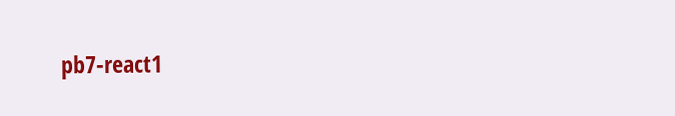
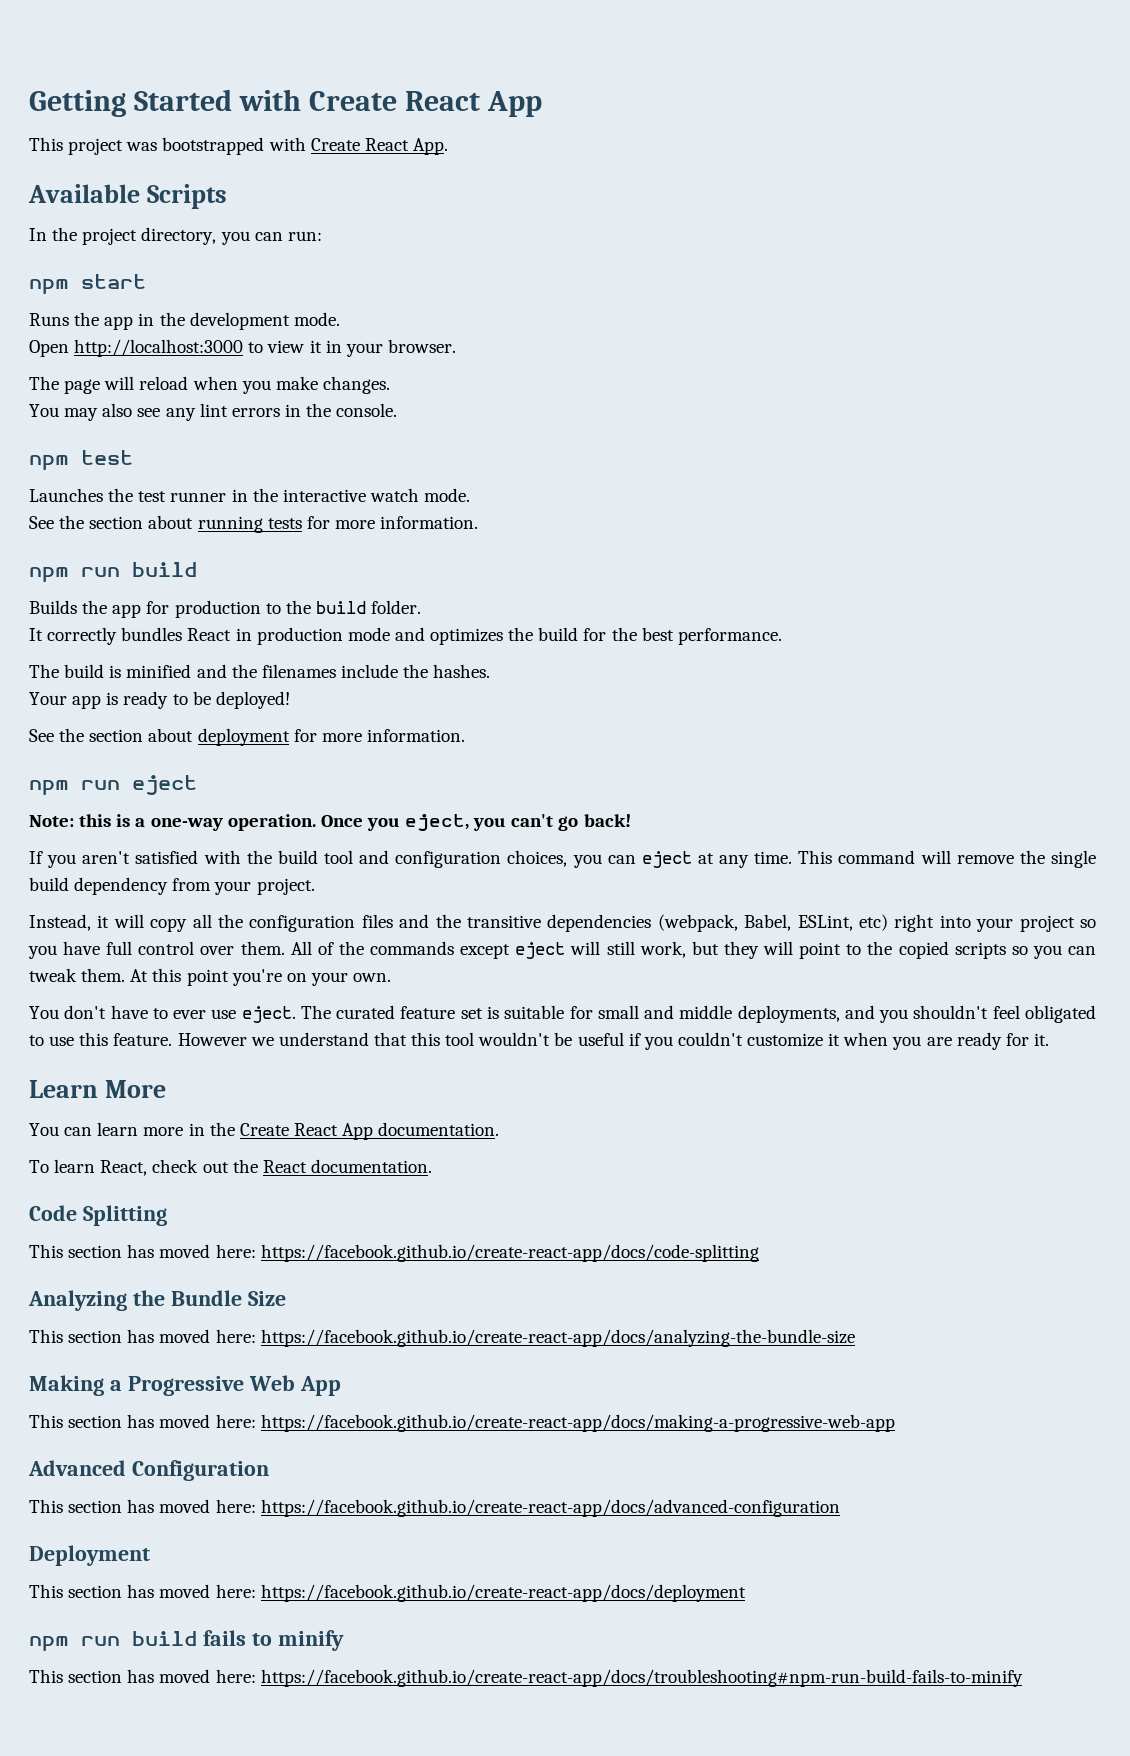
[60,54,163,80] pb7-react1 -> [29,89,542,117] [29,137,448,155] [28,184,227,209] [29,227,322,245] [29,274,146,294] [29,312,340,330] [29,339,456,357] [29,376,390,394] [29,403,398,421] [29,450,133,470] [29,488,471,502] [29,515,479,533] [29,562,197,582] [29,600,422,618] [29,627,782,645] [29,664,491,678] [29,691,290,709] [29,728,465,746] [29,775,197,795] [29,814,631,832] [29,850,1096,868] [29,877,315,895] [29,914,1096,932] [28,941,1096,959] [29,968,392,986] [29,1005,1096,1023] [29,1032,1049,1050] [29,1080,166,1098] [29,1122,500,1140] [29,1159,432,1176] [29,1205,167,1226] [29,1244,759,1262] [28,1290,286,1311] [29,1329,855,1347] [29,1375,341,1396] [29,1414,895,1432] [28,1460,269,1481] [29,1499,840,1517] [29,1545,150,1566] [29,1584,746,1602] [29,1630,344,1651] [29,1669,1023,1687] Getting Started with Create React App // This project was bootstrapped with Create React App. // Available Scripts // In the project directory, you can run: // npm start // Runs the app in the development mode. // Open http://localhost:3000 to view it in your browser. // The page will reload when you make changes. // You may also see any lint errors in the console. // npm test // Launches the test runner in the interactive watch mode. // See the section about running tests for more information. // npm run build // Builds the app for production to the build folder. // It correctly bundles React in production mode and optimizes the build for the best performance. // The build is minified and the filenames include the hashes. // Your app is ready to be deployed! // See the section about deployment for more information. // npm run eject // Note: this is a one-way operation. Once you eject, you can't go back! // If you aren't satisfied with the build tool and configuration choices, you can eject at any time. This command will remove the single build dependency from your project. // Instead, it will copy all the configuration files and the transitive dependencies (webpack, Babel, ESLint, etc) right into your project so you have full control over them. All of the commands except eject will still work, but they will point to the copied scripts so you can tweak them. At this point you're on your own. // You don't have to ever use eject. The curated feature set is suitable for small and middle deployments, and you shouldn't feel obligated to use this feature. However we understand that this tool wouldn't be useful if you couldn't customize it when you are ready for it. // Learn More // You can learn more in the Create React App documentation. // To learn React, check out the React documentation. // Code Splitting // This section has moved here: https://facebook.github.io/create-react-app/docs/code-splitting // Analyzing the Bundle Size // This section has moved here: https://facebook.github.io/create-react-app/docs/analyzing-the-bundle-size // Making a Progressive Web App // This section has moved here: https://facebook.github.io/create-react-app/docs/making-a-progressive-web-app // Advanced Configuration // This section has moved here: https://facebook.github.io/create-react-app/docs/advanced-configuration // Deployment // This section has moved here: https://facebook.github.io/create-react-app/docs/deployment // npm run build fails to minify // This section has moved here: https://facebook.github.io/create-react-app/docs/troubleshooting#npm-run-build-fails-to-minify

